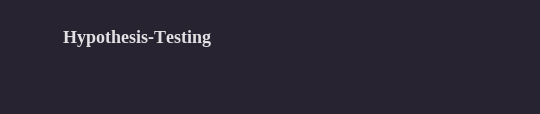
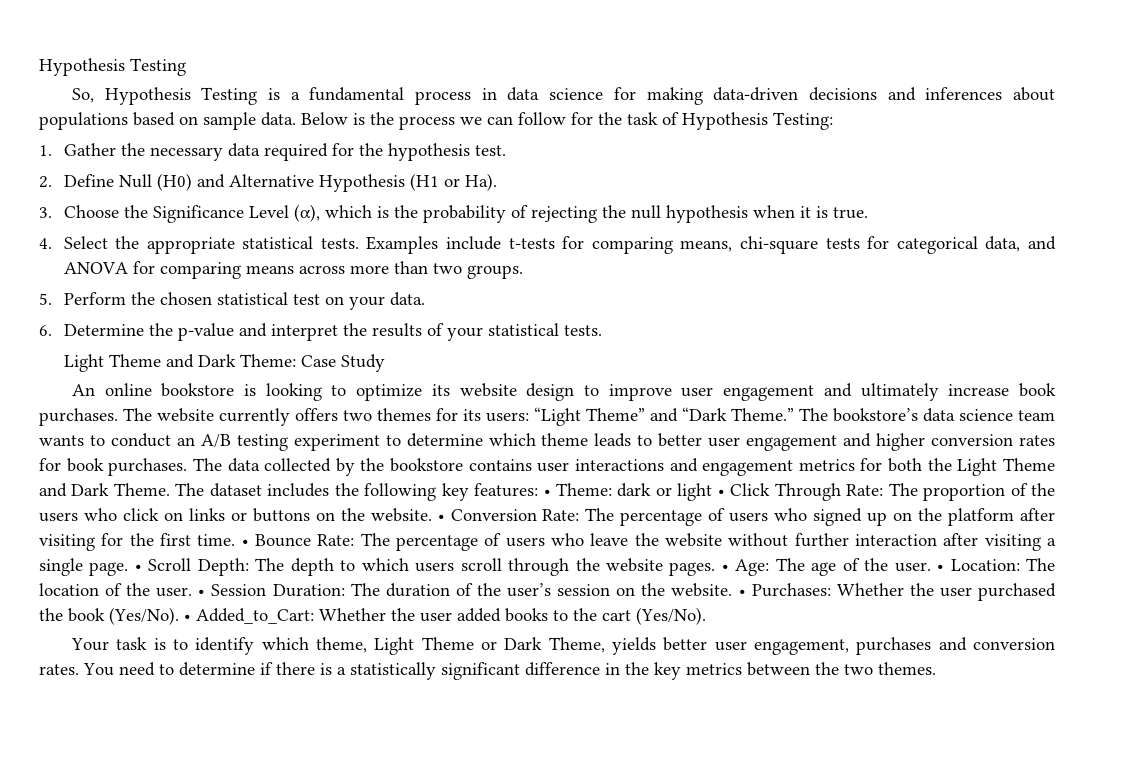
[63,30,211,47] Hypothesis-Testing -> [39,58,186,76] [71,87,1055,105] [39,112,833,130] [39,143,506,161] [39,173,497,192] [39,204,868,223] [39,236,1056,254] [63,261,523,279] [39,292,425,310] [39,323,602,341] [63,354,385,372] [71,383,1056,401] [39,407,1055,426] [39,433,1055,451] [39,458,1056,476] [39,483,1056,501] [39,508,1055,526] [39,533,1057,551] [39,558,1056,576] [39,583,1056,601] [39,607,706,625] [70,637,1055,655] [39,662,936,680] Hypothesis Testing // So, Hypothesis Testing is a fundamental process in data science for making data-driven decisions and inferences about populations based on sample data. Below is the process we can follow for the task of Hypothesis Testing: // 1. Gather the necessary data required for the hypothesis test. // 2. Define Null (H0) and Alternative Hypothesis (H1 or Ha). // 3. Choose the Significance Level (α), which is the probability of rejecting the null hypothesis when it is true. // 4. Select the appropriate statistical tests. Examples include t-tests for comparing means, chi-square tests for categorical data, and ANOVA for comparing means across more than two groups. // 5. Perform the chosen statistical test on your data. // 6. Determine the p-value and interpret the results of your statistical tests. // Light Theme and Dark Theme: Case Study // An online bookstore is looking to optimize its website design to improve user engagement and ultimately increase book purchases. The website currently offers two themes for its users: “Light Theme” and “Dark Theme.” The bookstore’s data science team wants to conduct an A/B testing experiment to determine which theme leads to better user engagement and higher conversion rates for book purchases. The data collected by the bookstore contains user interactions and engagement metrics for both the Light Theme and Dark Theme. The dataset includes the following key features: • Theme: dark or light • Click Through Rate: The proportion of the users who click on links or buttons on the website. • Conversion Rate: The percentage of users who signed up on the platform after visiting for the first time. • Bounce Rate: The percentage of users who leave the website without further interaction after visiting a single page. • Scroll Depth: The depth to which users scroll through the website pages. • Age: The age of the user. • Location: The location of the user. • Session Duration: The duration of the user’s session on the website. • Purchases: Whether the user purchased the book (Yes/No). • Added_to_Cart: Whether the user added books to the cart (Yes/No). // Your task is to identify which theme, Light Theme or Dark Theme, yields better user engagement, purchases and conversion rates. You need to determine if there is a statistically significant difference in the key metrics between the two themes.

